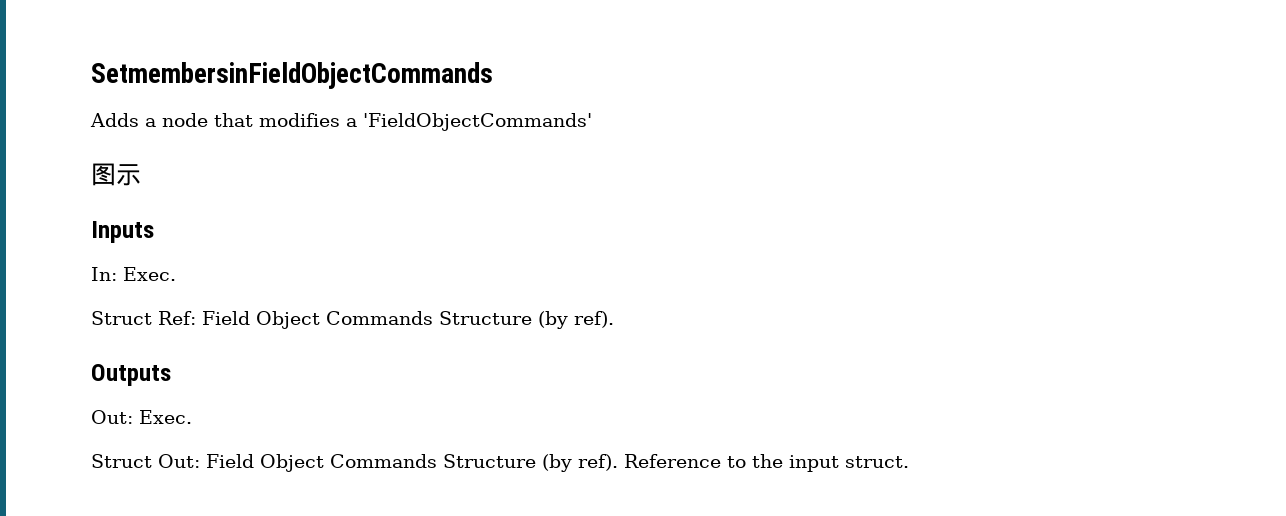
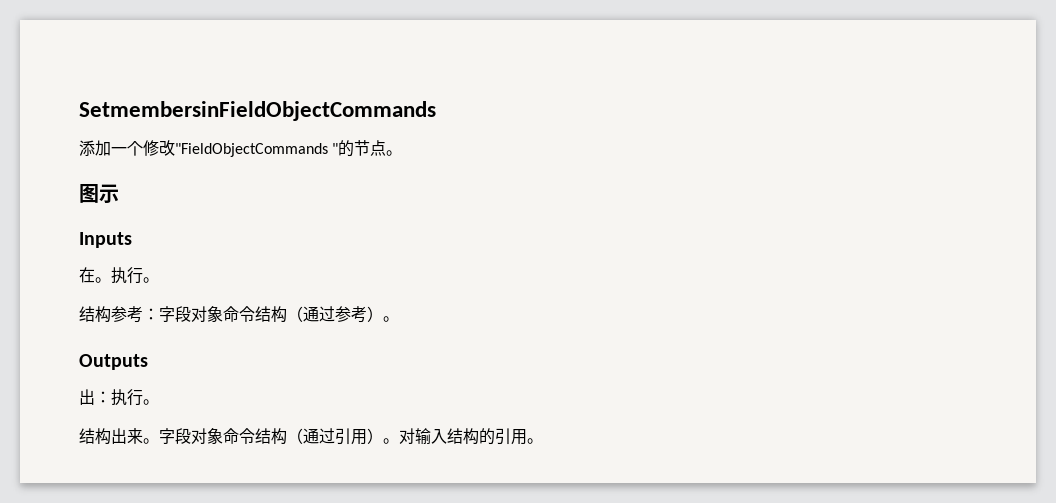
[90,113,592,131] [91,163,141,186] [91,221,154,243] [91,267,176,281] [91,311,614,329] [91,364,171,386] [91,410,192,424] [91,454,909,472] Adds a node that modifies a 'FieldObjectCommands' // 图示 // Inputs // In: Exec. // Struct Ref: Field Object Commands Structure (by ref). // Outputs // Out: Exec. // Struct Out: Field Object Commands Structure (by ref). Reference to the input struct. -> [79,140,403,157] [79,184,119,203] [79,232,132,248] [79,267,159,284] [79,306,399,323] [79,354,148,370] [79,389,159,406] [79,428,543,445] 添加一个修改"FieldObjectCommands "的节点。 // 图示 // Inputs // 在。执行。 // 结构参考：字段对象命令结构（通过参考）。 // Outputs // 出：执行。 // 结构出来。字段对象命令结构（通过引用）。对输入结构的引用。

